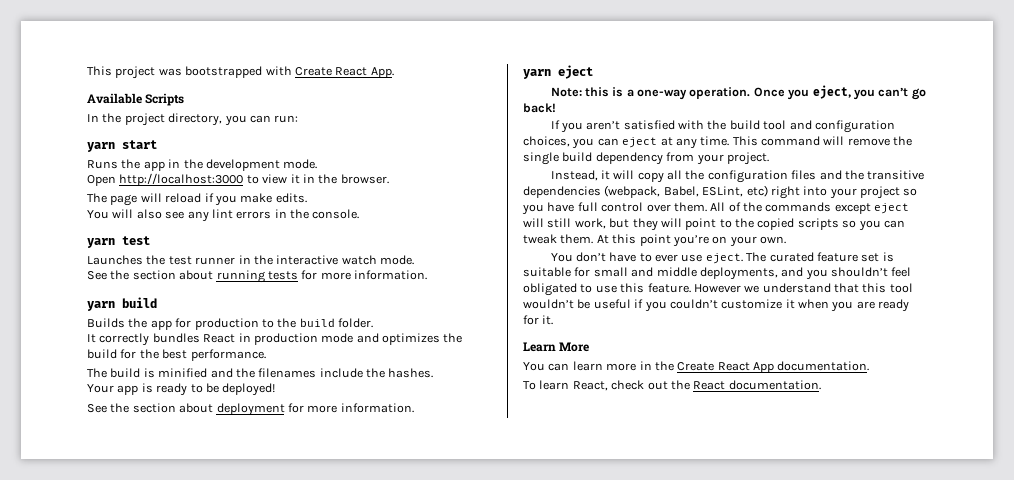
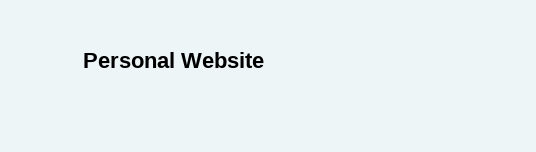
[87,66,394,79] [87,93,185,106] [87,113,299,126] [87,140,157,152] [87,159,318,171] [87,173,389,186] [87,193,307,206] [87,209,360,222] [87,236,150,248] [87,255,414,265] [87,270,427,283] [87,297,157,311] [87,318,373,330] [87,333,463,346] [87,349,266,361] [87,368,434,378] [87,383,276,396] [87,403,414,416] [523,65,593,79] [550,85,926,100] [523,103,556,113] [550,120,895,133] [523,136,913,149] [523,152,769,165] [550,170,925,183] [523,185,918,199] [522,202,910,215] [523,218,905,231] [523,234,786,247] [550,252,894,264] [523,267,912,280] [523,283,913,296] [523,299,910,312] [523,315,554,325] [523,342,590,352] [523,361,870,373] [523,380,821,391] This project was bootstrapped with Create React App. // Available Scripts // In the project directory, you can run: // yarn start // Runs the app in the development mode. // Open http://localhost:3000 to view it in the browser. // The page will reload if you make edits. // You will also see any lint errors in the console. // yarn test // Launches the test runner in the interactive watch mode. // See the section about running tests for more information. // yarn build // Builds the app for production to the build folder. // It correctly bundles React in production mode and optimizes the build for the best performance. // The build is minified and the filenames include the hashes. // Your app is ready to be deployed! // See the section about deployment for more information. // yarn eject // Note: this is a one-way operation. Once you eject, you can’t go back! // If you aren’t satisfied with the build tool and configuration choices, you can eject at any time. This command will remove the single build dependency from your project. // Instead, it will copy all the configuration files and the transitive dependencies (webpack, Babel, ESLint, etc) right into your project so you have full control over them. All of the commands except eject will still work, but they will point to the copied scripts so you can tweak them. At this point you’re on your own. // You don’t have to ever use eject. The curated feature set is suitable for small and middle deployments, and you shouldn’t feel obligated to use this feature. However we understand that this tool wouldn’t be useful if you couldn’t customize it when you are ready for it. // Learn More // You can learn more in the Create React App documentation. // To learn React, check out the React documentation. -> [83,52,264,68] Personal Website

